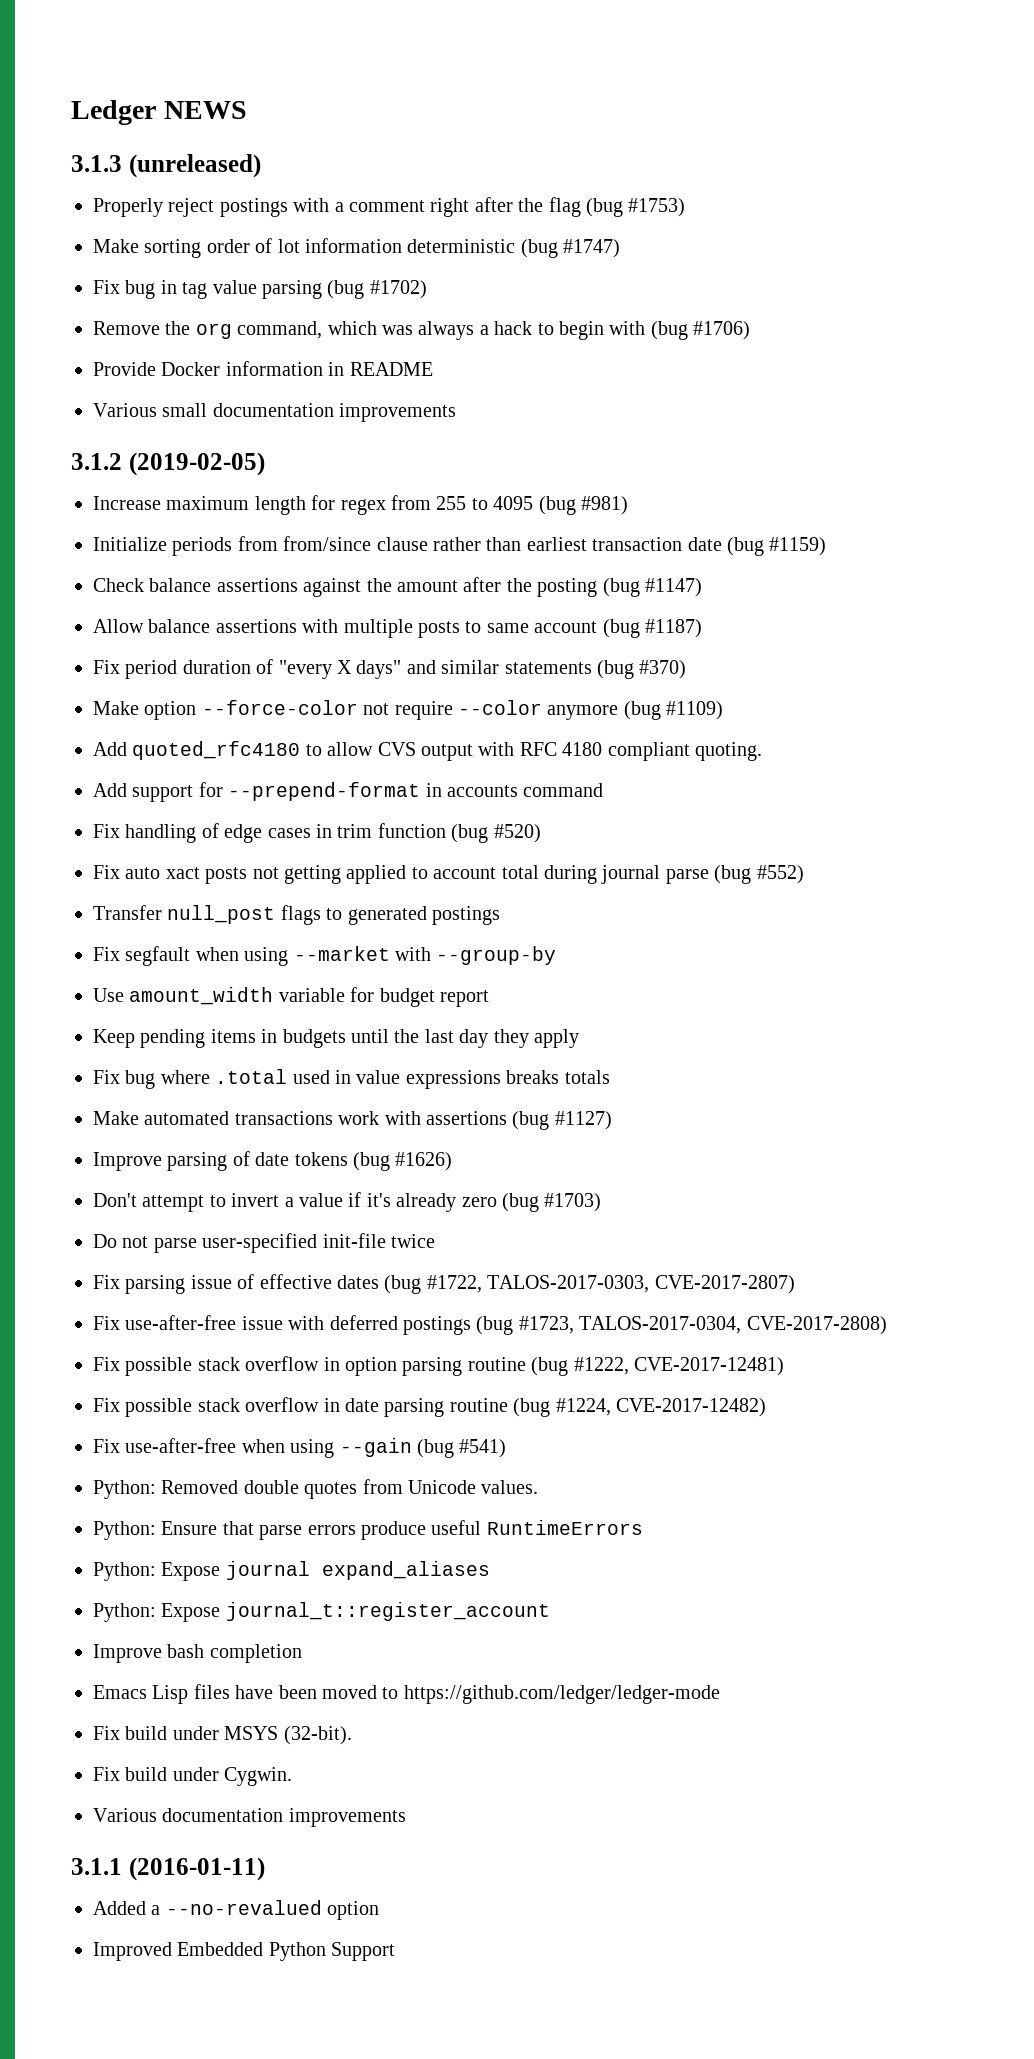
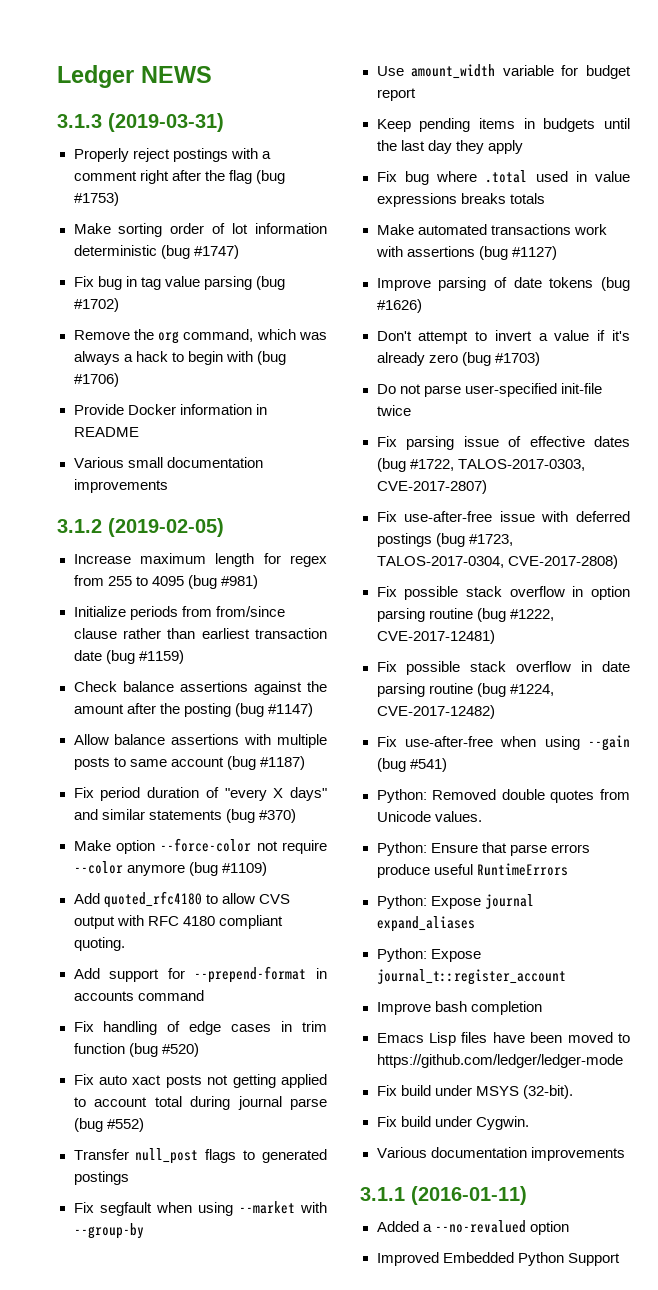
[128,154,261,178] (unreleased) -> [108,113,224,132] (2019-03-31)

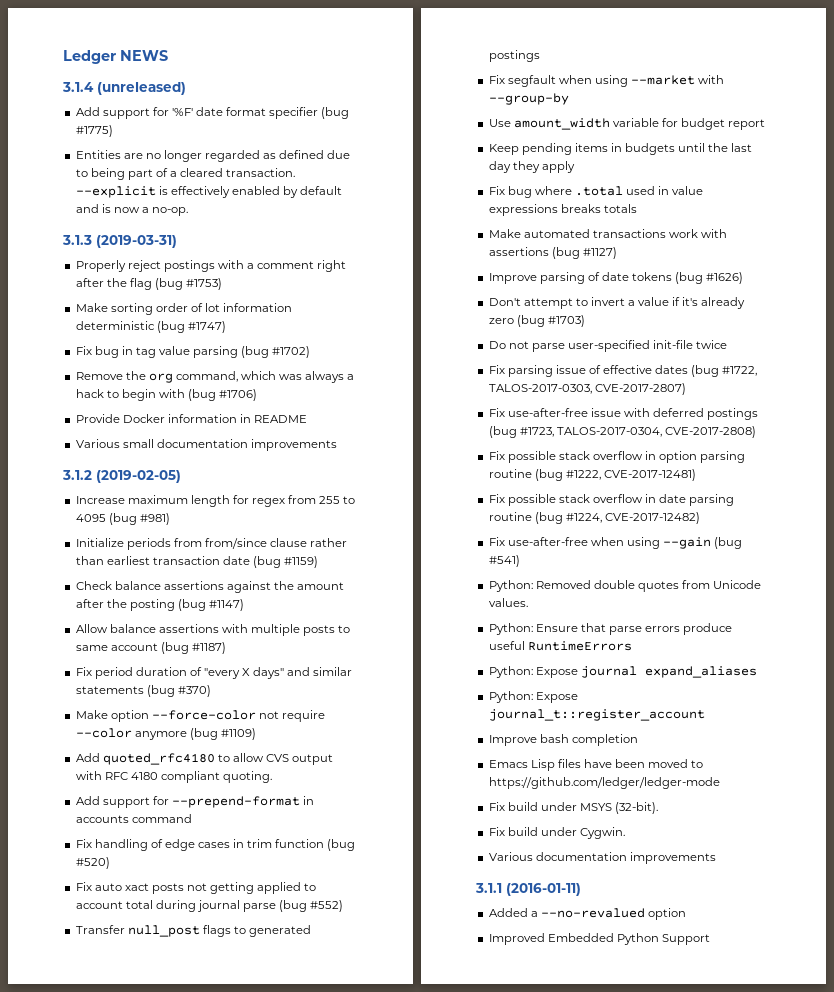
(212, 74) none -> [62,82,186,95] [75,107,350,119] [75,125,113,137] [75,150,351,162] [75,168,296,180] [75,186,343,198] [75,204,189,216] // 3.1.4 (unreleased) // Add support for '%F' date format specifier (bug #1775) // Entities are no longer regarded as defined due to being part of a cleared transaction. --explicit is effectively enabled by default and is now a no-op.

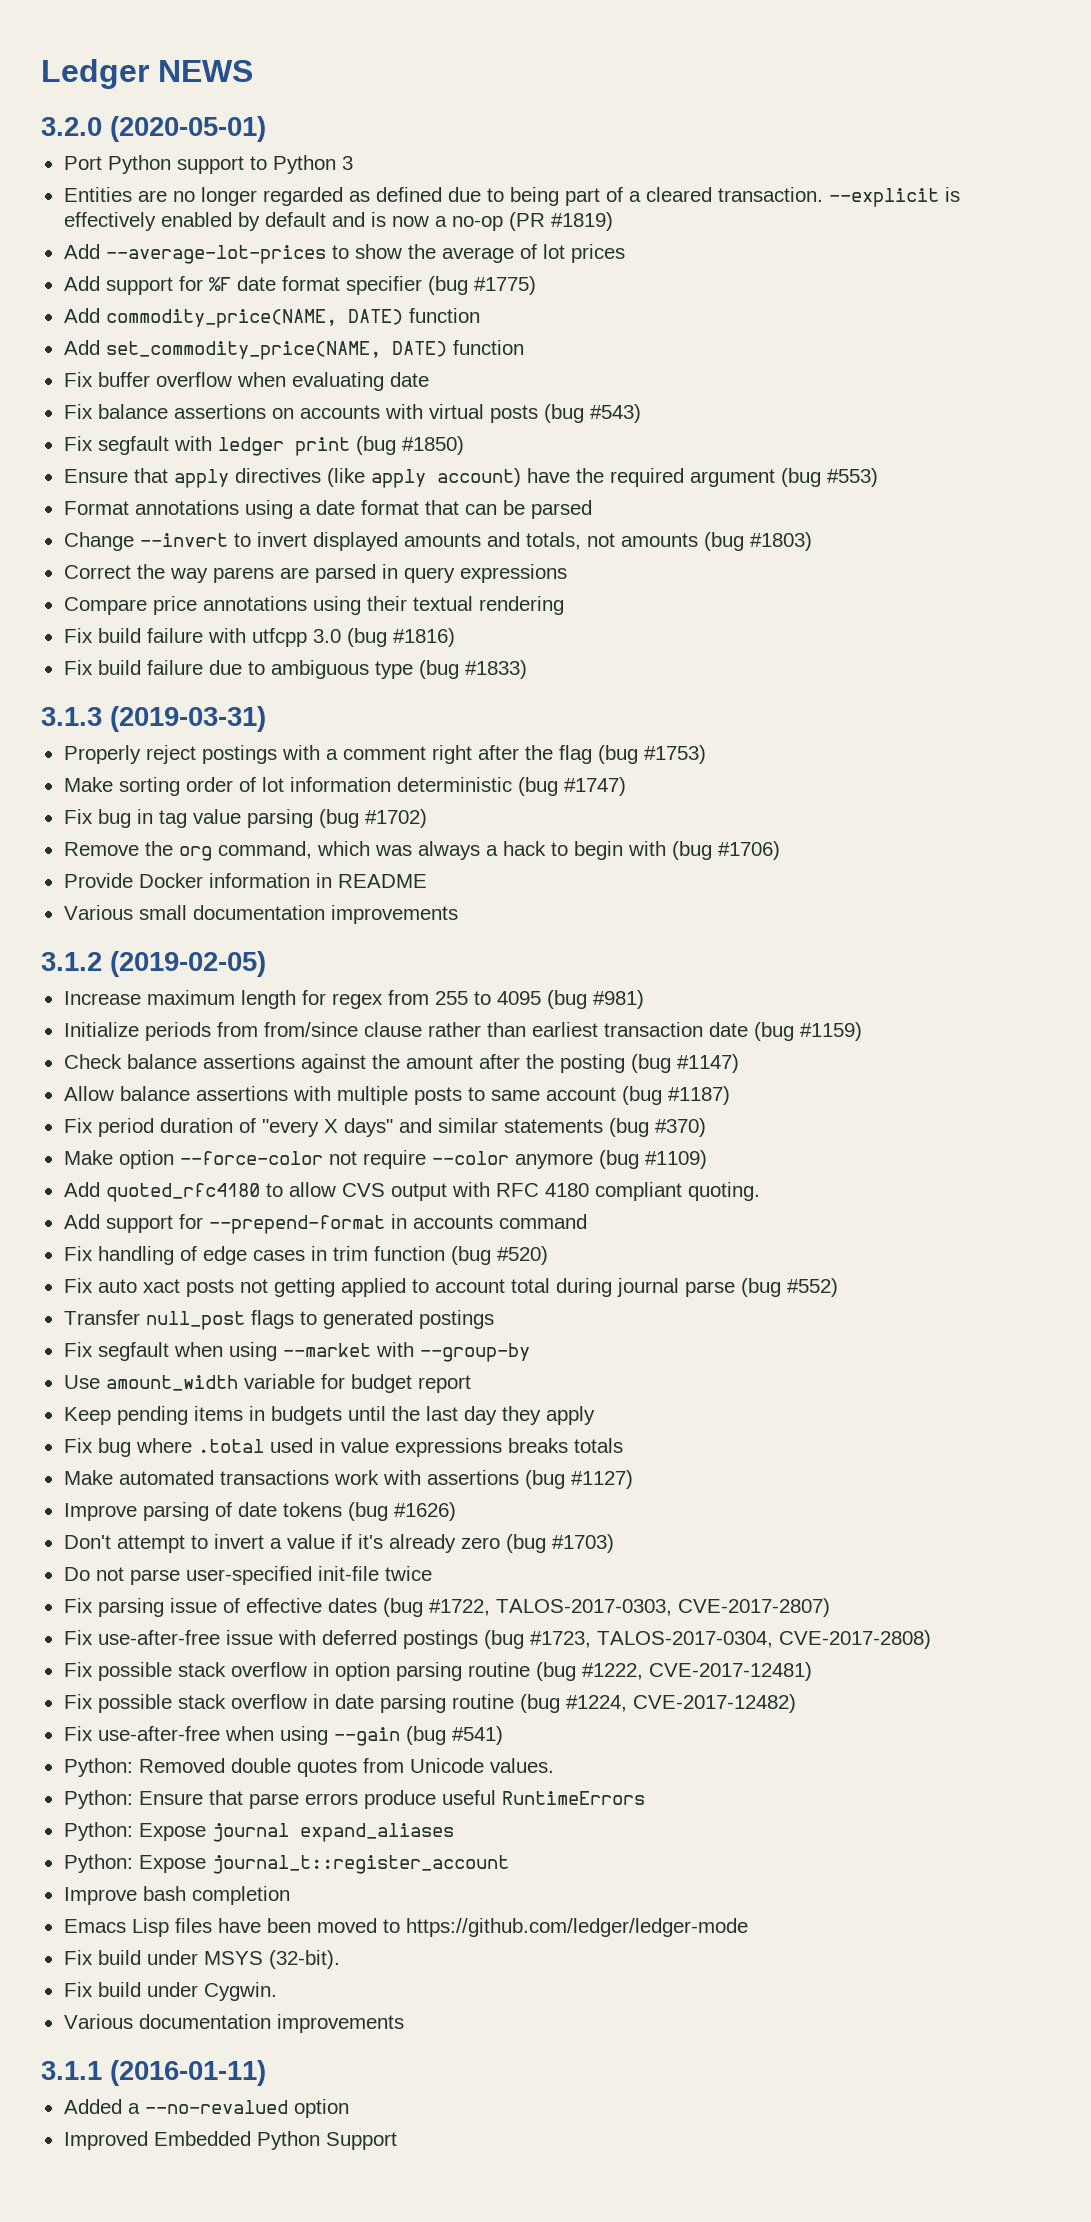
[62,82,186,95] [75,107,350,119] [75,125,113,137] 3.1.4 (unreleased) // Add support for '%F' date format specifier (bug #1775) -> [41,116,266,142] [63,155,353,174] 3.2.0 (2020-05-01) // Port Python support to Python 3
[152,207,189,216] no-op. -> [451,212,613,231] [63,244,625,264] [63,276,536,295] [63,308,480,328] [63,340,524,360] [63,372,429,391] [63,404,641,423] [63,436,464,456] [63,468,878,488] [63,500,592,519] [63,532,812,551] [63,564,567,583] [63,596,564,615] [63,628,455,647] [63,660,527,679] no-op (PR #1819) // Add --average-lot-prices to show the average of lot prices // Add support for %F date format specifier (bug #1775) // Add commodity_price(NAME, DATE) function // Add set_commodity_price(NAME, DATE) function // Fix buffer overflow when evaluating date // Fix balance assertions on accounts with virtual posts (bug #543) // Fix segfault with ledger print (bug #1850) // Ensure that apply directives (like apply account) have the required argument (bug #553) // Format annotations using a date format that can be parsed // Change --invert to invert displayed amounts and totals, not amounts (bug #1803) // Correct the way parens are parsed in query expressions // Compare price annotations using their textual rendering // Fix build failure with utfcpp 3.0 (bug #1816) // Fix build failure due to ambiguous type (bug #1833)

